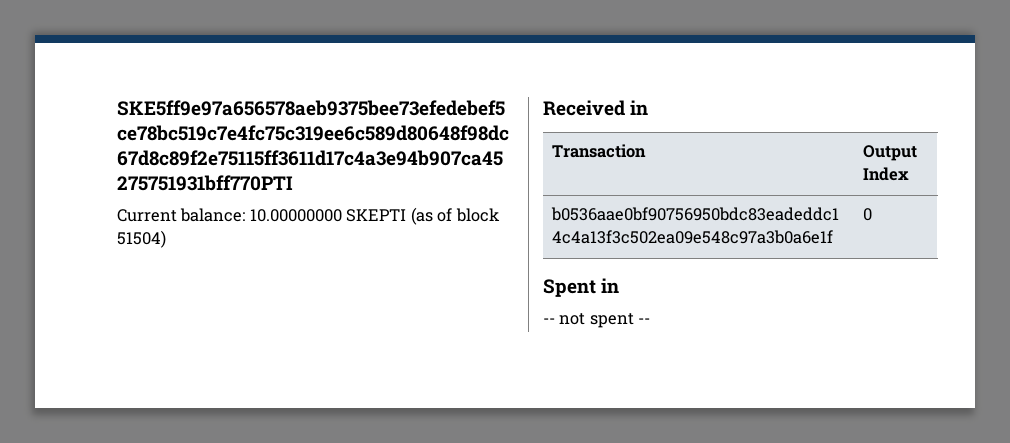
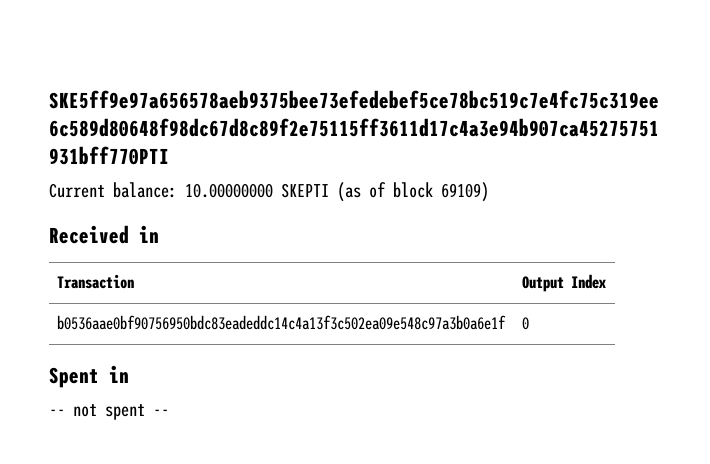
[117,230,166,248] 51504) -> [441,182,489,202] 69109)

